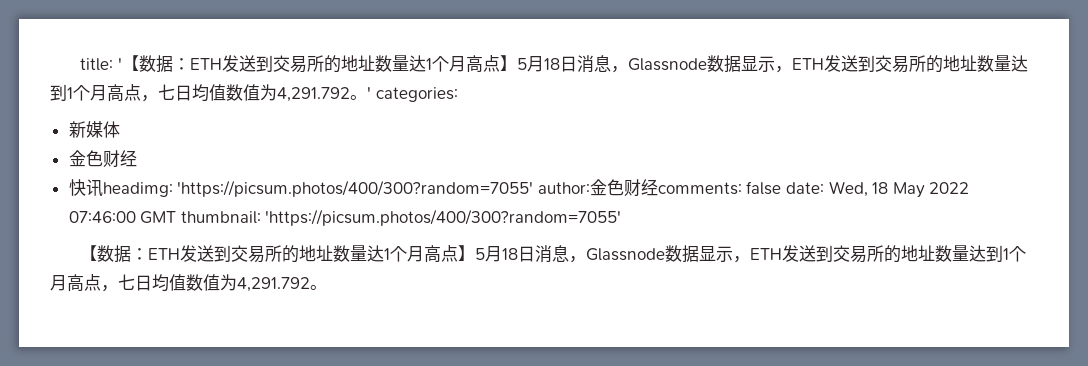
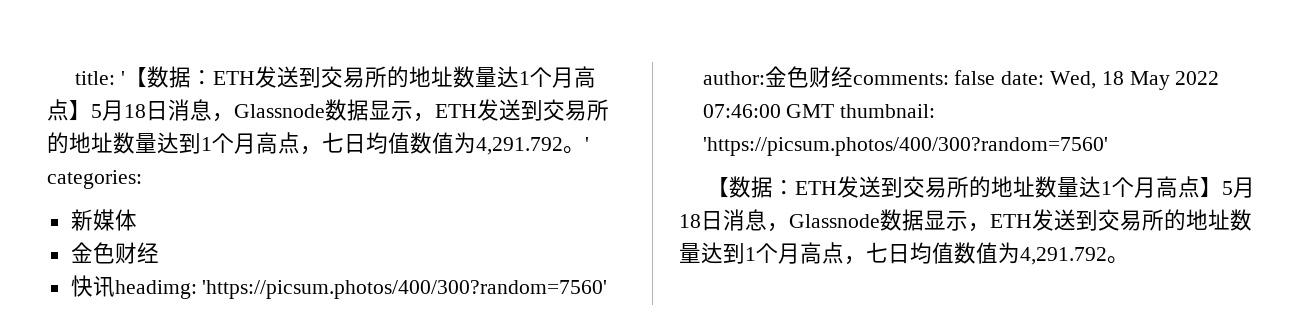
[177,180,534,197] 'https://picsum.photos/400/300?random=7055' -> [202,280,608,299] 'https://picsum.photos/400/300?random=7560'
[265,209,622,226] 'https://picsum.photos/400/300?random=7055' -> [702,137,1108,156] 'https://picsum.photos/400/300?random=7560'

